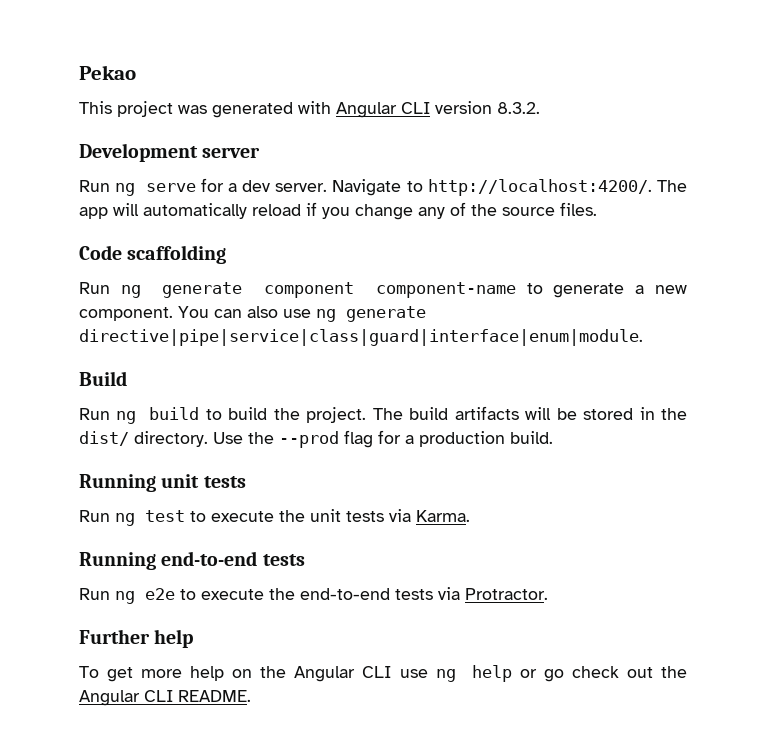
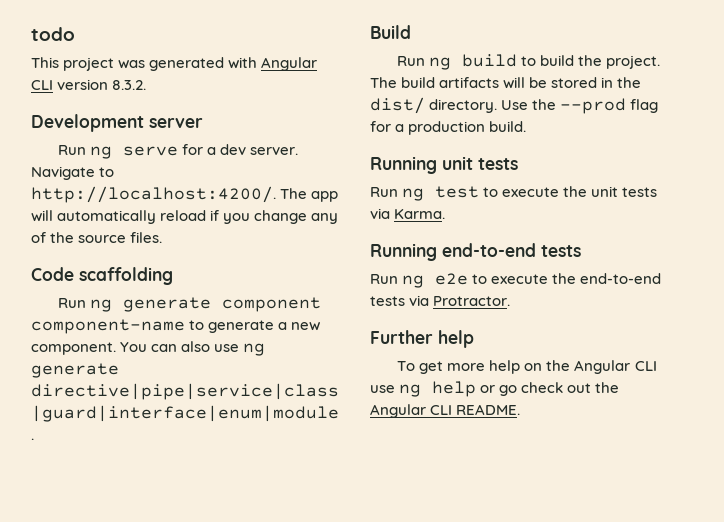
[79,65,136,80] Pekao -> [31,27,75,41] todo

